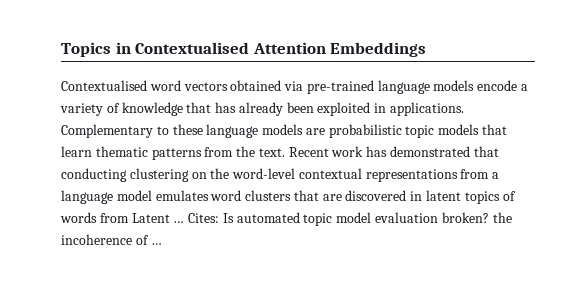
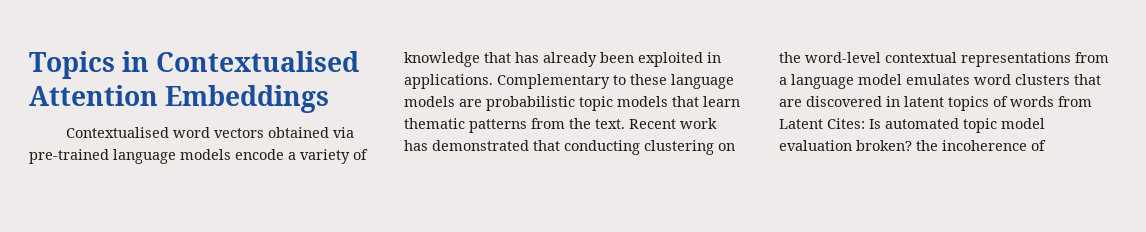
[173,221,185,223] … -> (823, 124) none
[150,243,162,245] … -> (1046, 145) none

